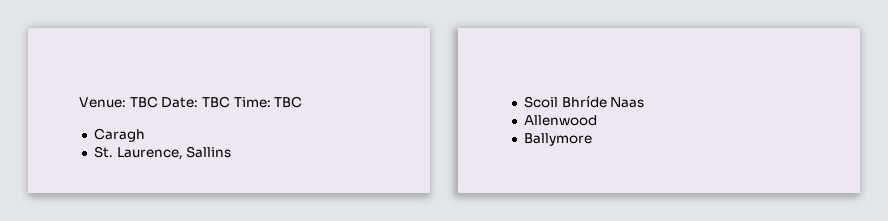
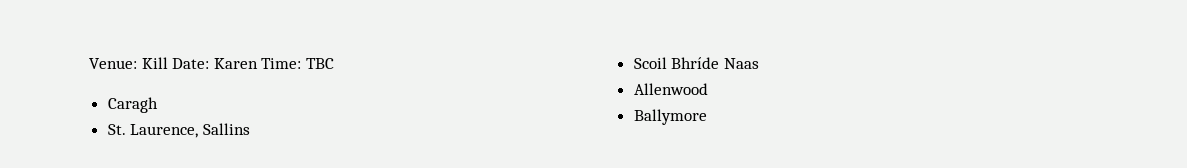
[129,96,230,108] TBC Date: TBC -> [141,57,258,69] Kill Date: Karen

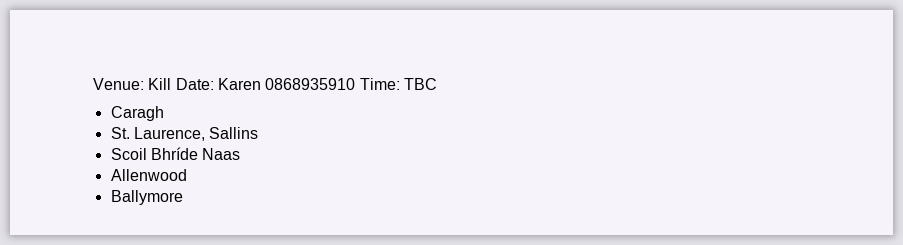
(258, 63) none -> [265,78,356,90] 0868935910

